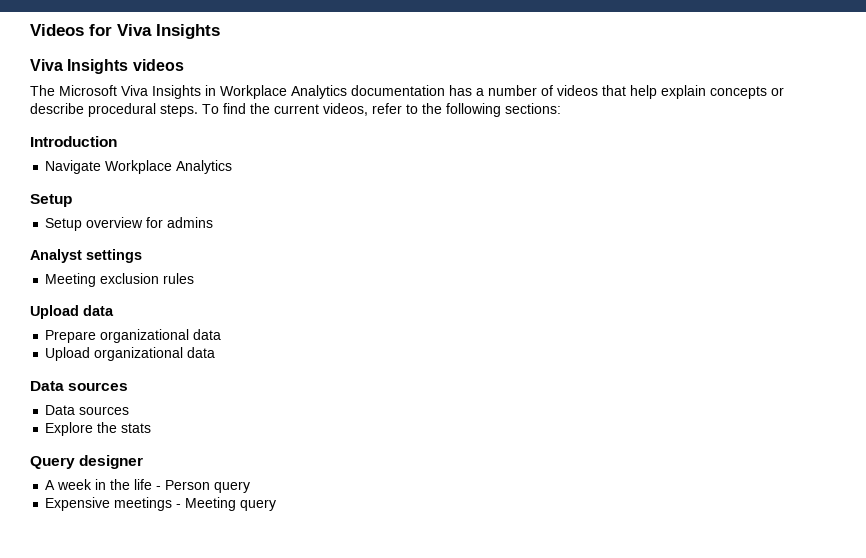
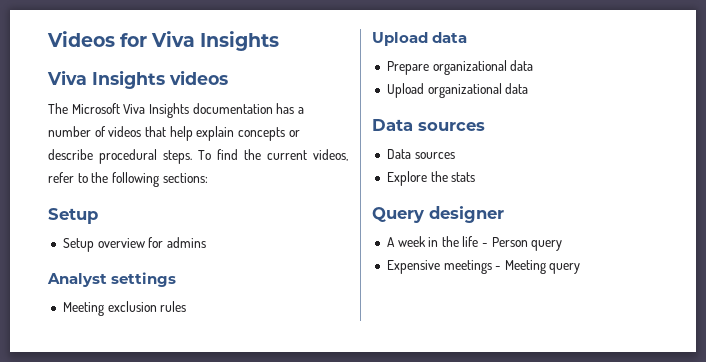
[205,85,347,99] in Workplace Analytics -> (189, 110) none
[30,136,117,147] [45,160,233,174] // Introduction // Navigate Workplace Analytics -> (208, 178) none

